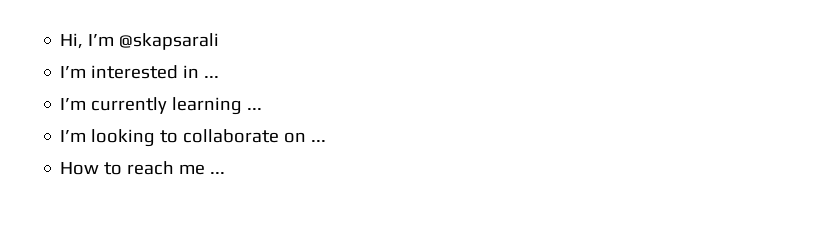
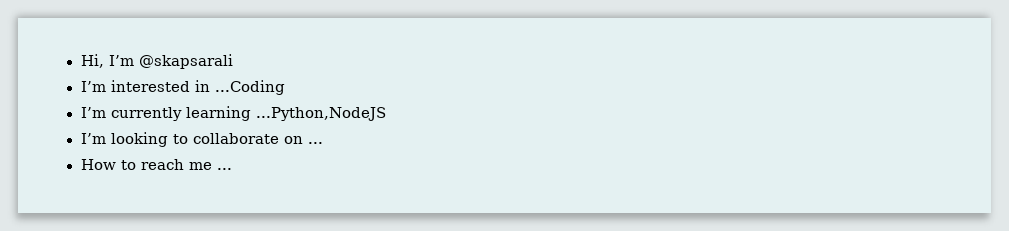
[204,76,220,78] ... -> [214,80,285,95] ...Coding
[247,108,263,110] ... -> [255,107,386,121] ...Python,NodeJS

